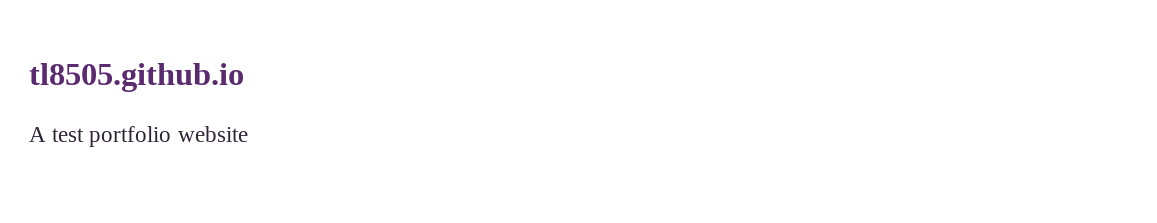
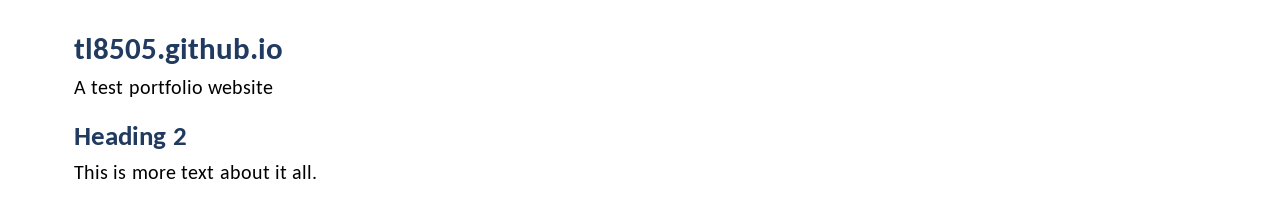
(248, 134) none -> [74,126,188,149] [74,165,318,179] // Heading 2 // This is more text about it all.

